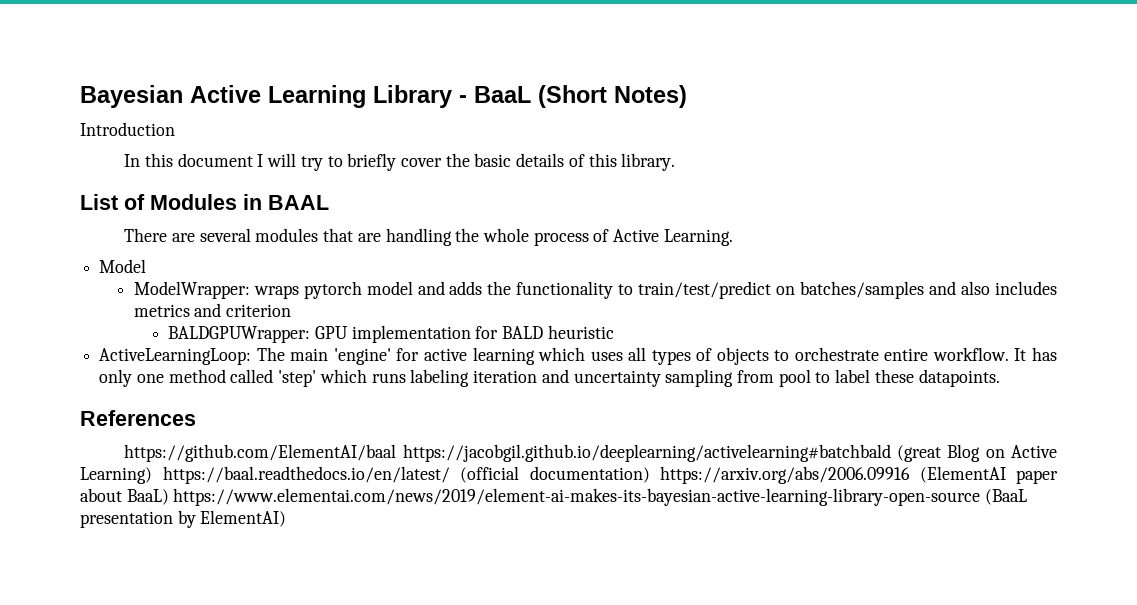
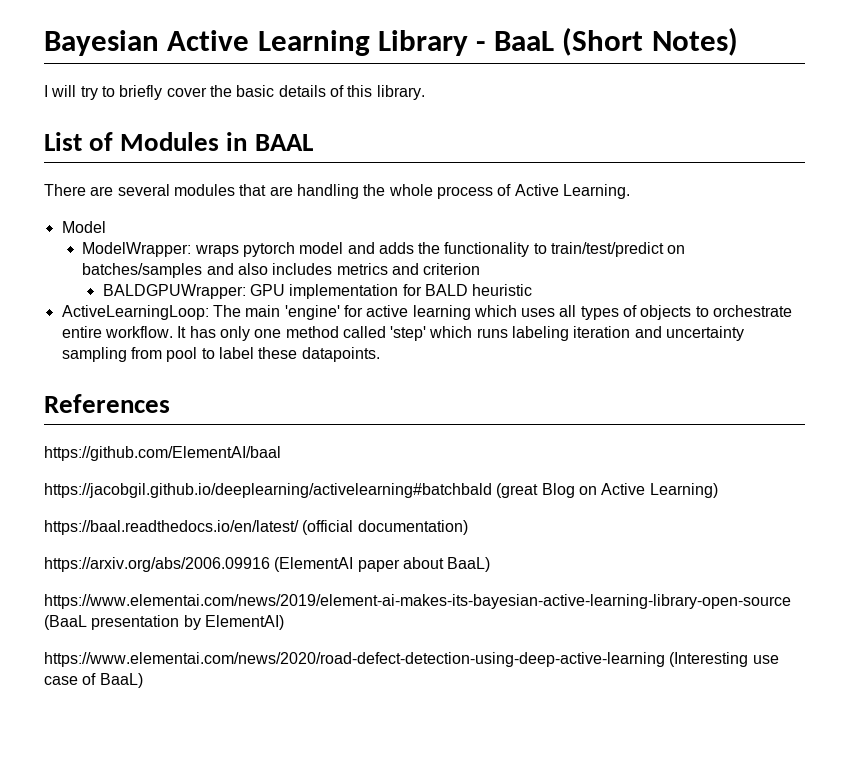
[80,122,175,136] [124,153,253,167] Introduction // In this document -> (738, 41) none
(397, 453) none -> (281, 453) //
(152, 475) none -> (718, 490) //
(650, 474) none -> (468, 527) //
(169, 497) none -> (491, 564) //
(287, 518) none -> [44,652,779,667] [44,673,143,688] // https://www.elementai.com/news/2020/road-defect-detection-using-deep-active-learning (Interesting use case of BaaL)

